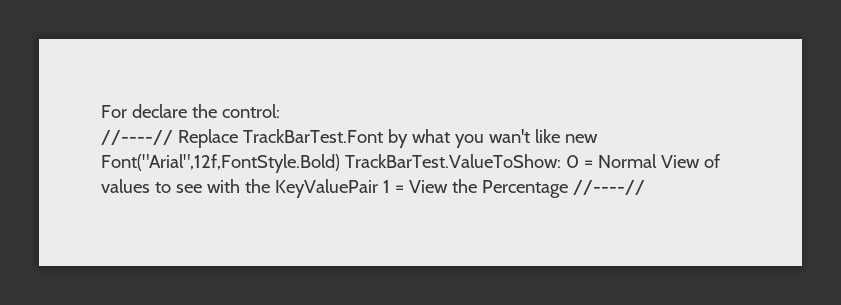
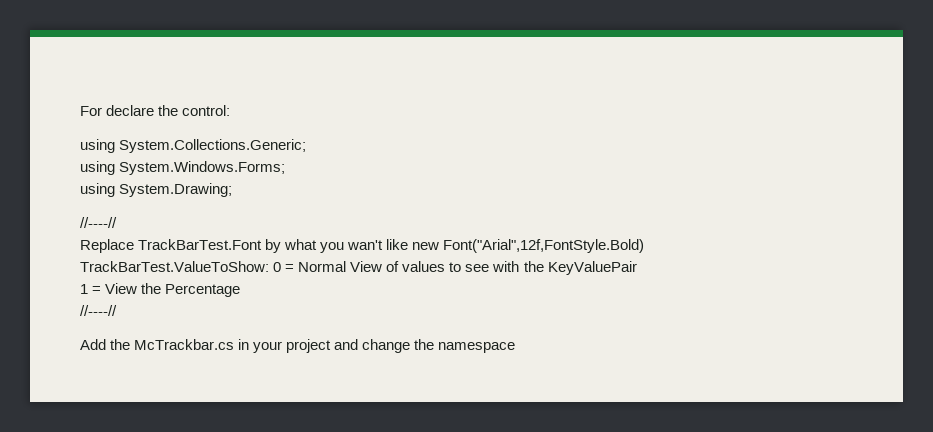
[101,130,173,145] // //----// -> [80,139,307,153] [80,161,286,175] [80,183,233,197] [80,217,117,228] // using System.Collections.Generic; // using System.Windows.Forms; // using System.Drawing; // //----// //
(340, 163) none -> (645, 246) //
(378, 188) none -> (637, 268) //
[572,180,645,195] //----// -> [80,305,117,316] [80,339,516,353] // //----// // Add the McTrackbar.cs in your project and change the namespace

